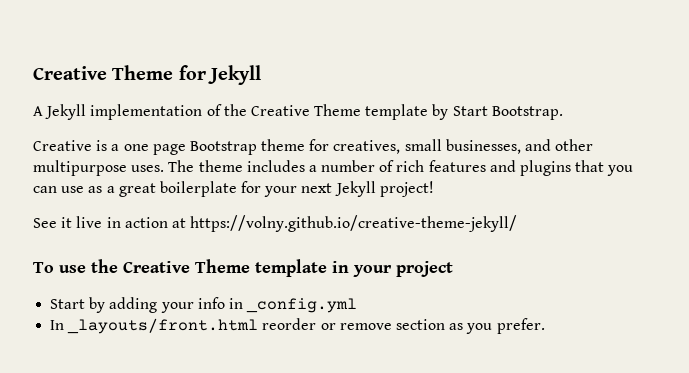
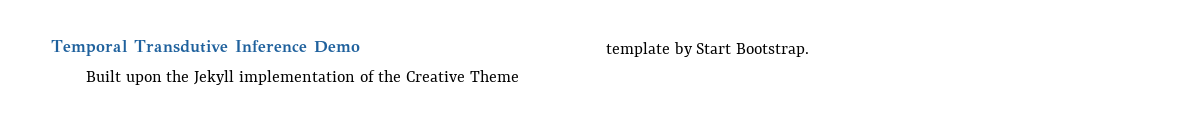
[33,65,261,85] [33,106,43,116] Creative Theme for Jekyll // A -> [51,40,360,56] [86,70,190,85] Temporal Transdutive Inference Demo // Built upon the
[33,139,594,155] [33,160,634,176] [33,181,434,197] [33,215,518,232] [33,259,453,277] [50,297,358,313] [50,318,545,334] // Creative is a one page Bootstrap theme for creatives, small businesses, and other multipurpose uses. The theme includes a number of rich features and plugins that you can use as a great boilerplate for your next Jekyll project! // See it live in action at https://volny.github.io/creative-theme-jekyll/ // To use the Creative Theme template in your project // Start by adding your info in _config.yml // In _layouts/front.html reorder or remove section as you prefer. -> (810, 50) none

